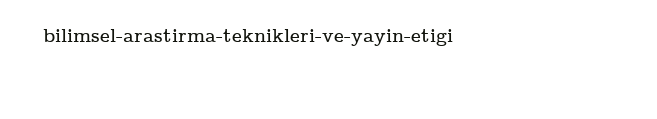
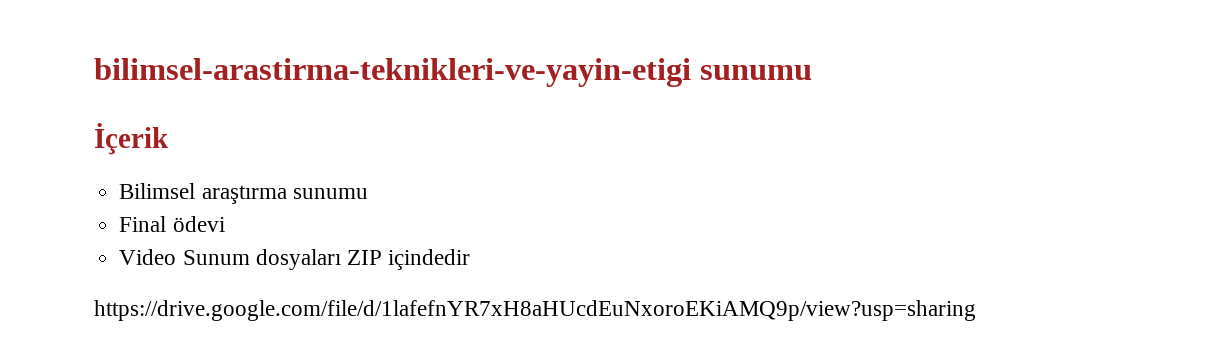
(453, 37) none -> [699,65,812,80] [94,123,169,155] [119,183,368,204] [119,216,225,232] [119,249,471,270] [94,300,976,321] sunumu // İçerik // Bilimsel araştırma sunumu // Final ödevi // Video Sunum dosyaları ZIP içindedir // https://drive.google.com/file/d/1lafefnYR7xH8aHUcdEuNxoroEKiAMQ9p/view?usp=sharing

